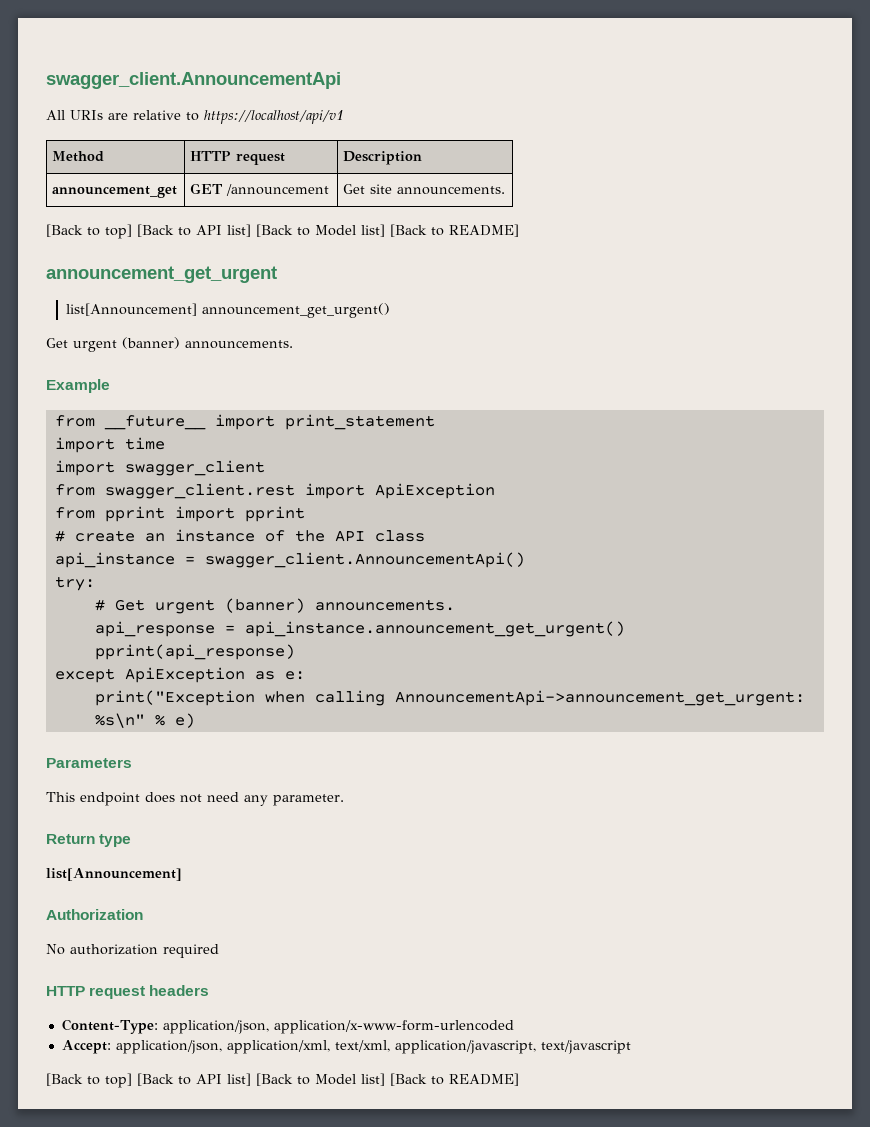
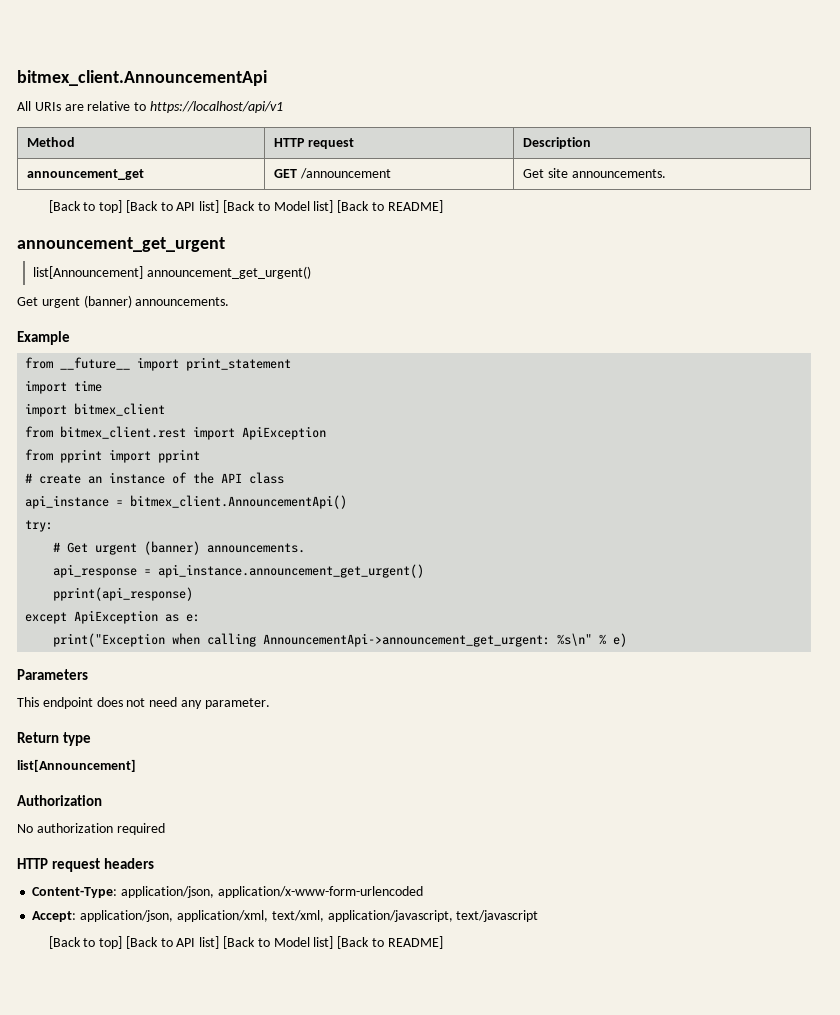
[46,72,341,89] swagger_client.AnnouncementApi -> [17,70,267,86] bitmex_client.AnnouncementApi
[124,460,265,476] [54,483,295,499] swagger_client // from swagger_client.rest -> [74,403,166,416] [25,426,187,439] bitmex_client // from bitmex_client.rest
[204,552,525,568] swagger_client.AnnouncementApi() -> [130,495,348,509] bitmex_client.AnnouncementApi()

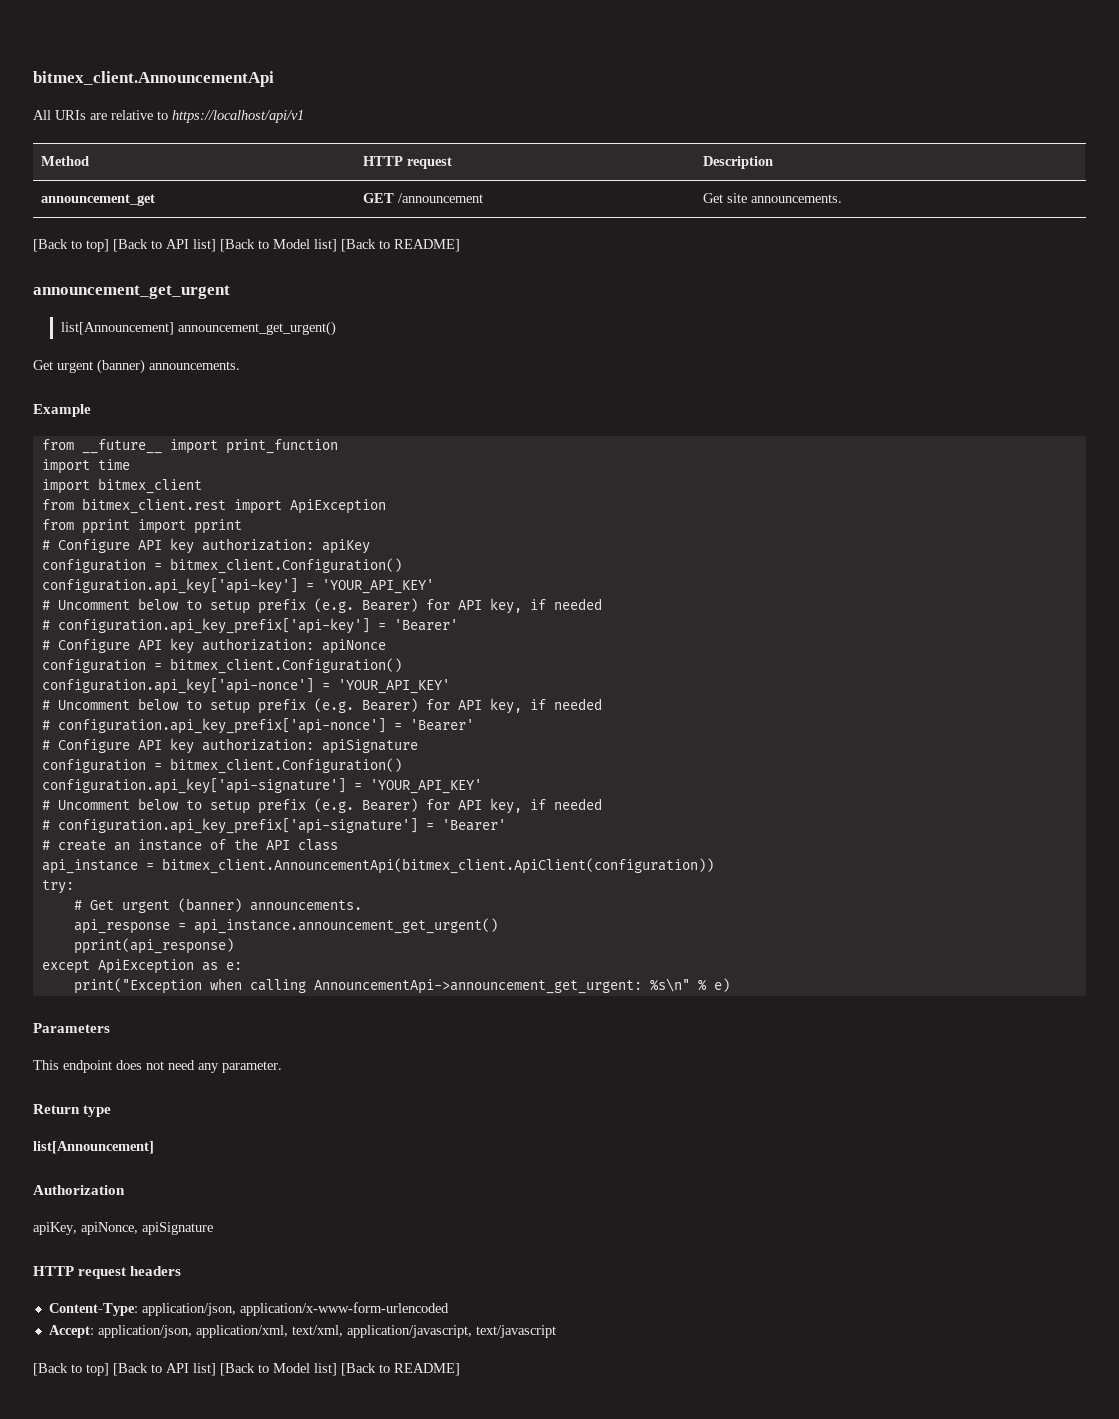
[186,357,292,371] print_statement -> [225,439,338,454] print_function
(201, 456) none -> [41,538,370,554] [41,558,402,574] [41,578,434,594] [41,598,602,614] [41,618,458,634] [41,638,386,654] [41,658,402,674] [41,678,450,694] [41,698,602,714] [41,718,474,734] [41,738,418,754] [41,758,402,774] [41,778,482,794] [41,798,602,814] [41,818,506,834] // # Configure API key authorization: apiKey // configuration = bitmex_client.Configuration() // configuration.api_key['api-key'] = 'YOUR_API_KEY' // # Uncomment below to setup prefix (e.g. Bearer) for API key, if needed // # configuration.api_key_prefix['api-key'] = 'Bearer' // # Configure API key authorization: apiNonce // configuration = bitmex_client.Configuration() // configuration.api_key['api-nonce'] = 'YOUR_API_KEY' // # Uncomment below to setup prefix (e.g. Bearer) for API key, if needed // # configuration.api_key_prefix['api-nonce'] = 'Bearer' // # Configure API key authorization: apiSignature // configuration = bitmex_client.Configuration() // configuration.api_key['api-signature'] = 'YOUR_API_KEY' // # Uncomment below to setup prefix (e.g. Bearer) for API key, if needed // # configuration.api_key_prefix['api-signature'] = 'Bearer'
[130,495,348,509] bitmex_client.AnnouncementApi() -> [161,858,714,874] bitmex_client.AnnouncementApi(bitmex_client.ApiClient(configuration))
[17,823,165,835] No authorization required -> [33,1222,213,1235] apiKey, apiNonce, apiSignature

